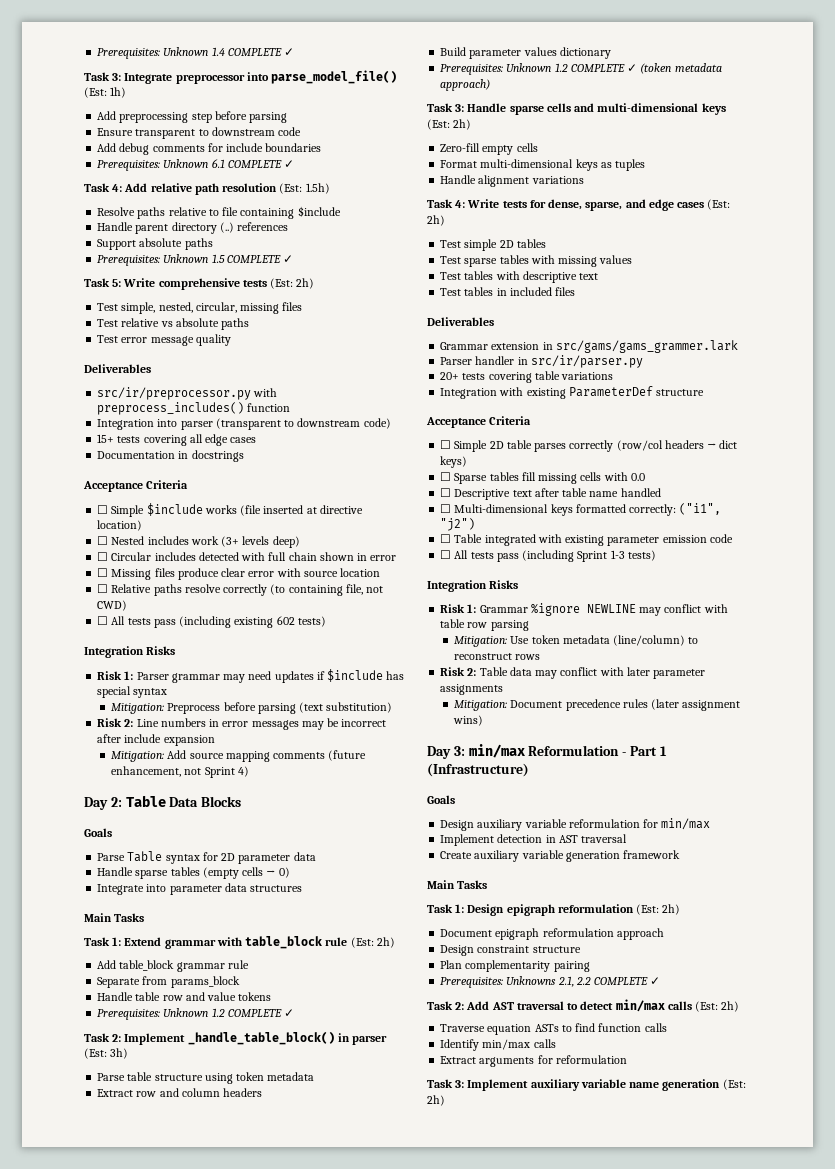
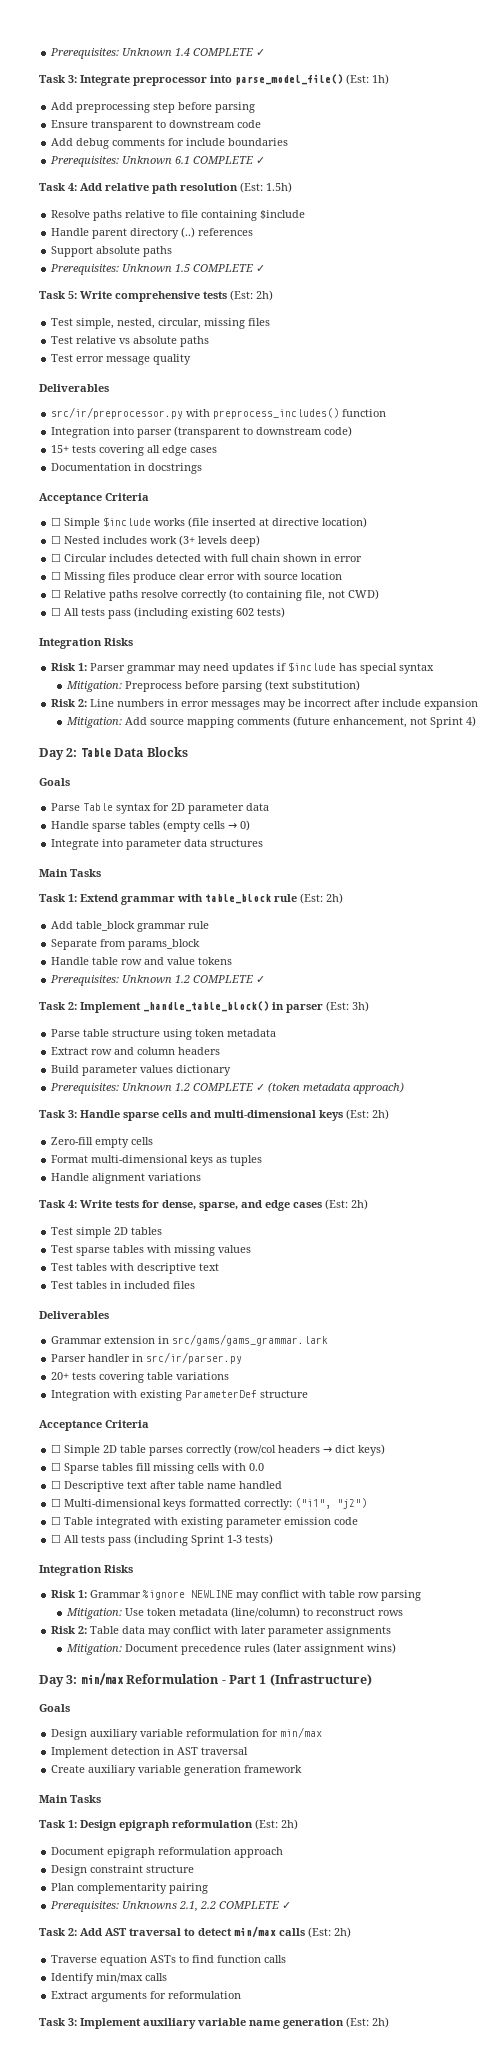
[555,340,738,353] src/gams/gams_grammer.lark -> [172,1334,329,1346] src/gams/gams_grammar.lark

